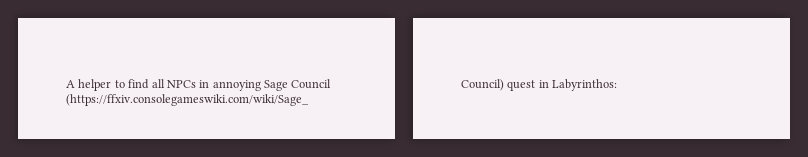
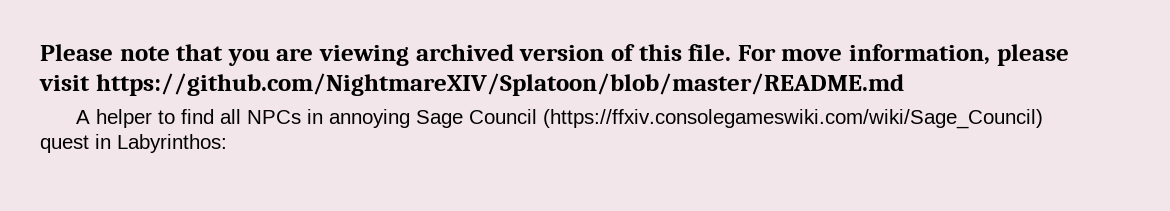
(66, 84) none -> [40,44,1069,66] [39,73,904,96] Please note that you are viewing archived version of this file. For move information, please visit https://github.com/NightmareXIV/Splatoon/blob/master/README.md //

